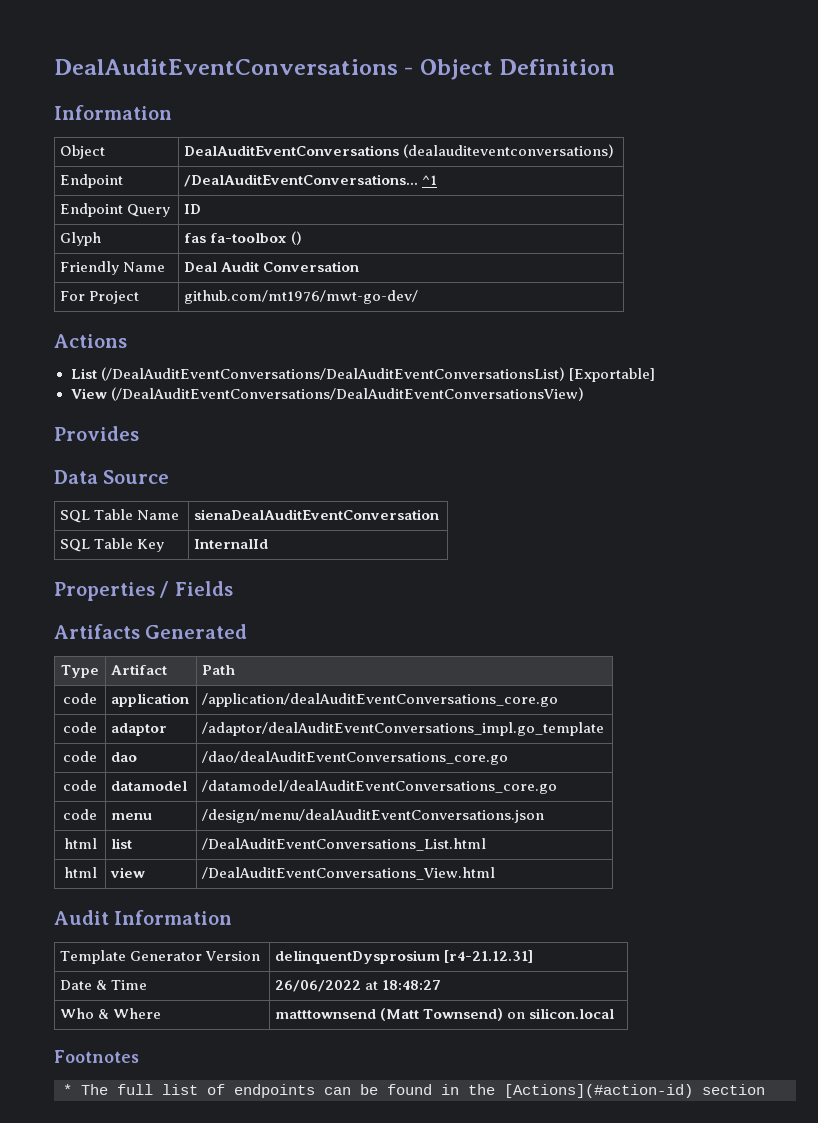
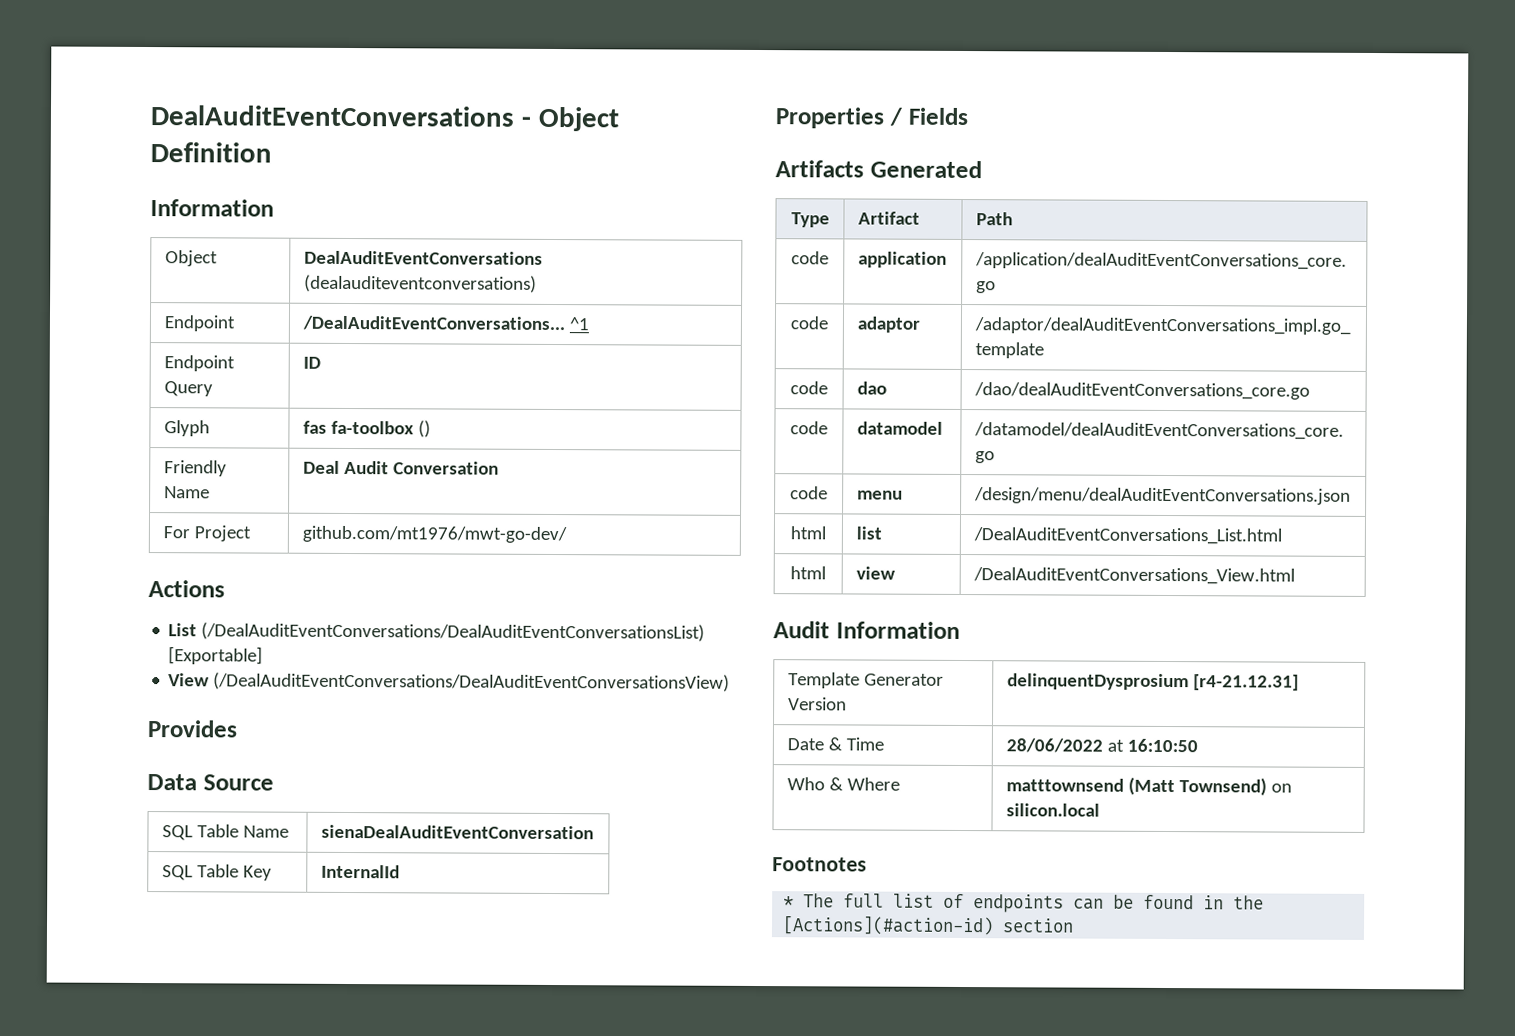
[275,980,442,992] 26/06/2022 at 18:48:27 -> [1005,738,1198,753] 28/06/2022 at 16:10:50

